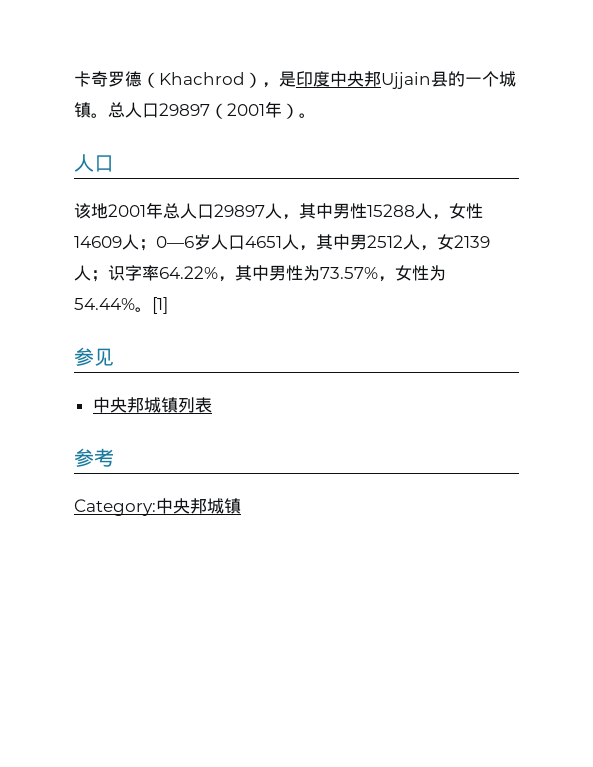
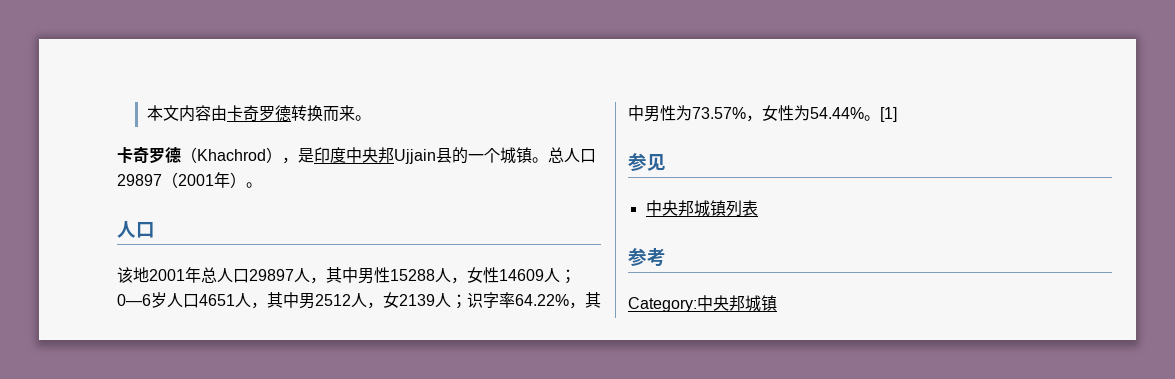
(74, 79) none -> [146,105,371,122] 本文内容由卡奇罗德转换而来。 //

